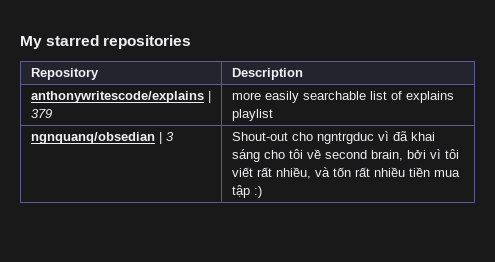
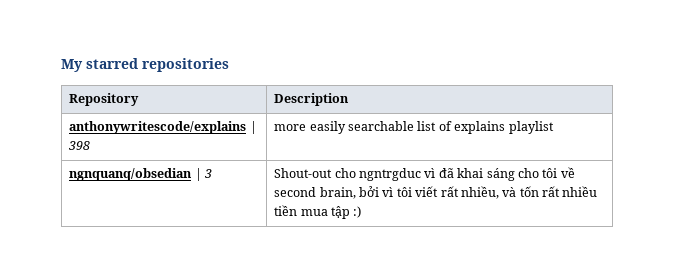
[30,109,52,118] 379 -> [68,141,91,150] 398

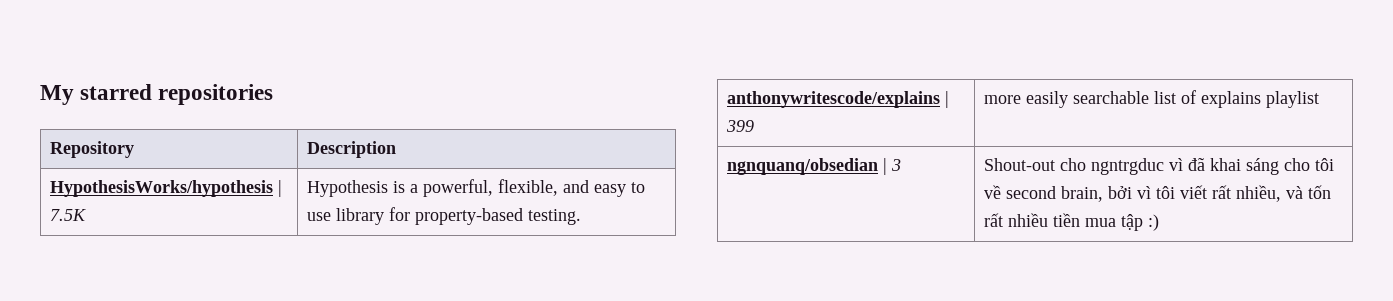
(350, 99) none -> [49,180,282,197] [49,209,86,221] [306,179,645,197] [306,207,581,225] // HypothesisWorks/hypothesis | 7.5K | Hypothesis is a powerful, flexible, and easy to use library for property-based testing.
[68,141,91,150] 398 -> [725,120,754,132] 399

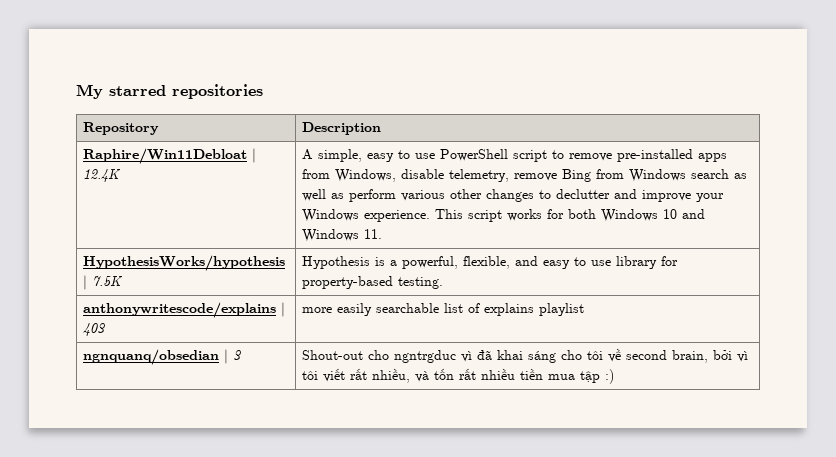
(396, 149) none -> [83,148,257,164] [83,169,122,182] [302,149,728,162] [302,169,748,182] [302,189,725,202] [302,209,706,222] [302,229,383,242] // Raphire/Win11Debloat | 12.4K | A simple, easy to use PowerShell script to remove pre-installed apps from Windows, disable telemetry, remove Bing from Windows search as well as perform various other changes to declutter and improve your Windows experience. This script works for both Windows 10 and Windows 11.
[725,120,754,132] 399 -> [83,323,106,336] 403

